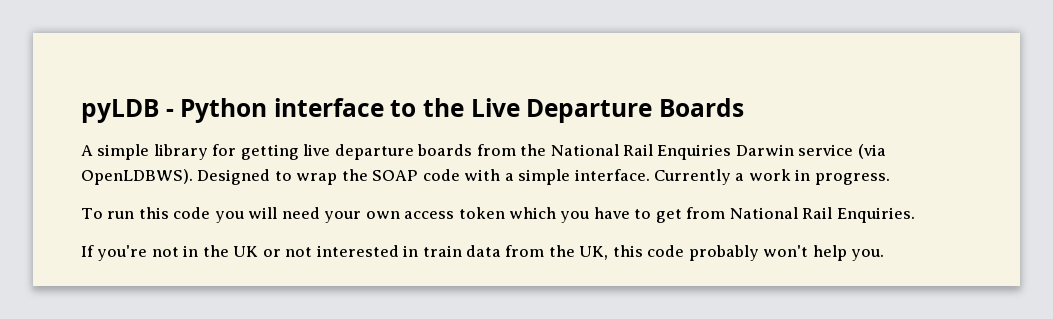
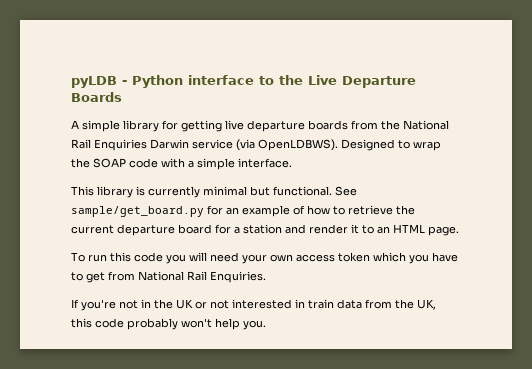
[654,169,890,185] Currently a work in progress. -> [71,186,357,198] [71,205,415,217] [71,224,459,236] // This library is currently minimal but functional. See sample/get_board.py for an example of how to retrieve the current departure board for a station and render it to an HTML page.

